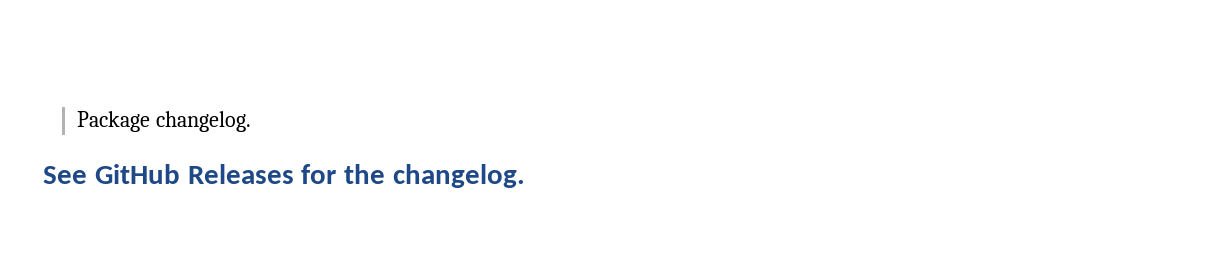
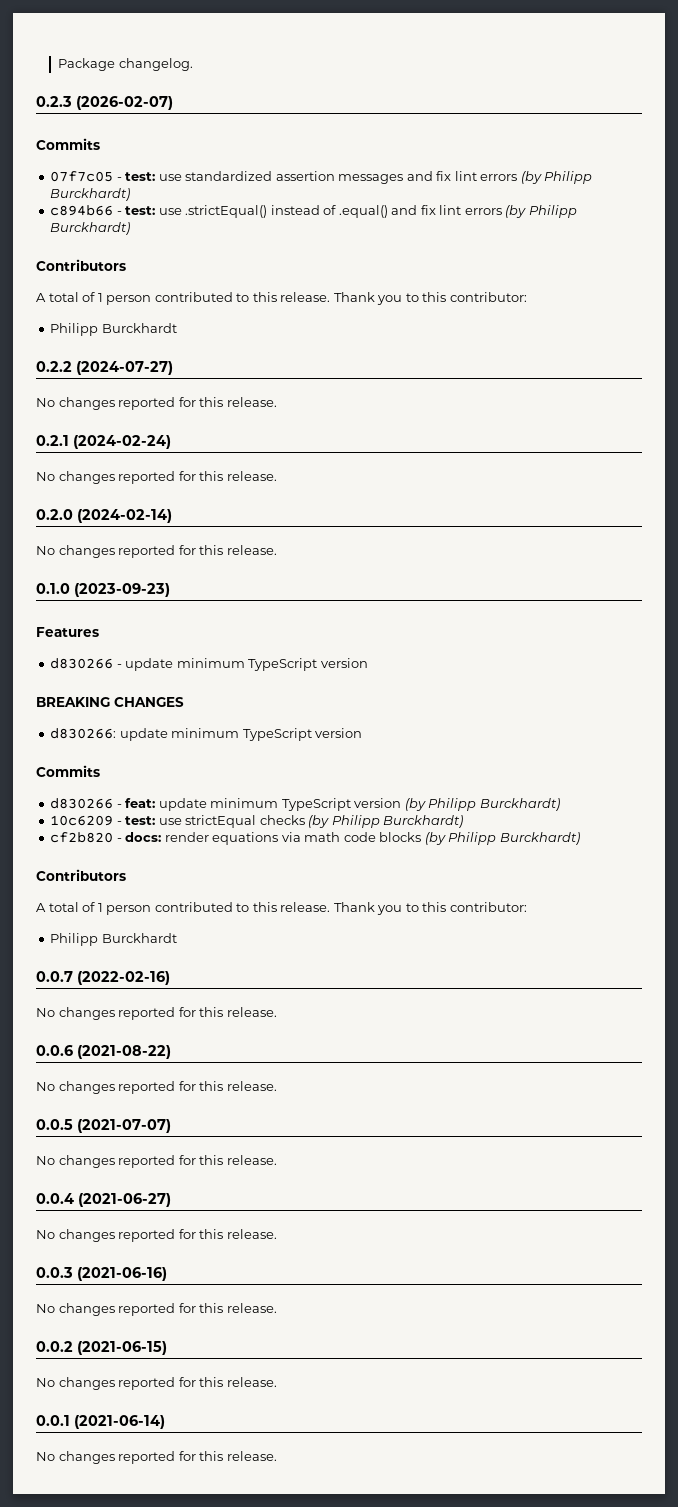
[43,164,526,188] See GitHub Releases for the changelog. -> [36,96,173,110] [36,138,100,150] [50,171,593,184] [50,188,131,201] [50,205,577,218] [50,222,131,235] [36,259,126,271] [36,292,527,305] [50,323,177,336] [36,361,173,375] [36,397,277,410] [36,435,171,449] [36,471,277,484] [36,509,172,523] [36,545,277,558] [36,583,170,597] [36,627,99,637] [50,658,368,671] [36,697,184,707] [50,728,363,741] [36,765,100,777] [50,798,560,811] [50,815,464,828] [50,832,580,845] [36,869,126,881] [36,902,527,915] [50,933,177,946] [36,971,170,985] [36,1007,277,1020] [36,1045,171,1059] [36,1081,277,1094] [36,1119,171,1133] [36,1155,277,1168] [36,1193,171,1207] [36,1229,277,1242] [36,1267,167,1281] [36,1303,277,1316] [36,1341,167,1355] [36,1377,277,1390] [36,1415,165,1429] [36,1451,277,1464] 0.2.3 (2026-02-07) // Commits // 07f7c05 - test: use standardized assertion messages and fix lint errors (by Philipp Burckhardt) // c894b66 - test: use .strictEqual() instead of .equal() and fix lint errors (by Philipp Burckhardt) // Contributors // A total of 1 person contributed to this release. Thank you to this contributor: // Philipp Burckhardt // 0.2.2 (2024-07-27) // No changes reported for this release. // 0.2.1 (2024-02-24) // No changes reported for this release. // 0.2.0 (2024-02-14) // No changes reported for this release. // 0.1.0 (2023-09-23) // Features // d830266 - update minimum TypeScript version // BREAKING CHANGES // d830266: update minimum TypeScript version // Commits // d830266 - feat: update minimum TypeScript version (by Philipp Burckhardt) // 10c6209 - test: use strictEqual checks (by Philipp Burckhardt) // cf2b820 - docs: render equations via math code blocks (by Philipp Burckhardt) // Contributors // A total of 1 person contributed to this release. Thank you to this contributor: // Philipp Burckhardt // 0.0.7 (2022-02-16) // No changes reported for this release. // 0.0.6 (2021-08-22) // No changes reported for this release. // 0.0.5 (2021-07-07) // No changes reported for this release. // 0.0.4 (2021-06-27) // No changes reported for this release. // 0.0.3 (2021-06-16) // No changes reported for this release. // 0.0.2 (2021-06-15) // No changes reported for this release. // 0.0.1 (2021-06-14) // No changes reported for this release.

